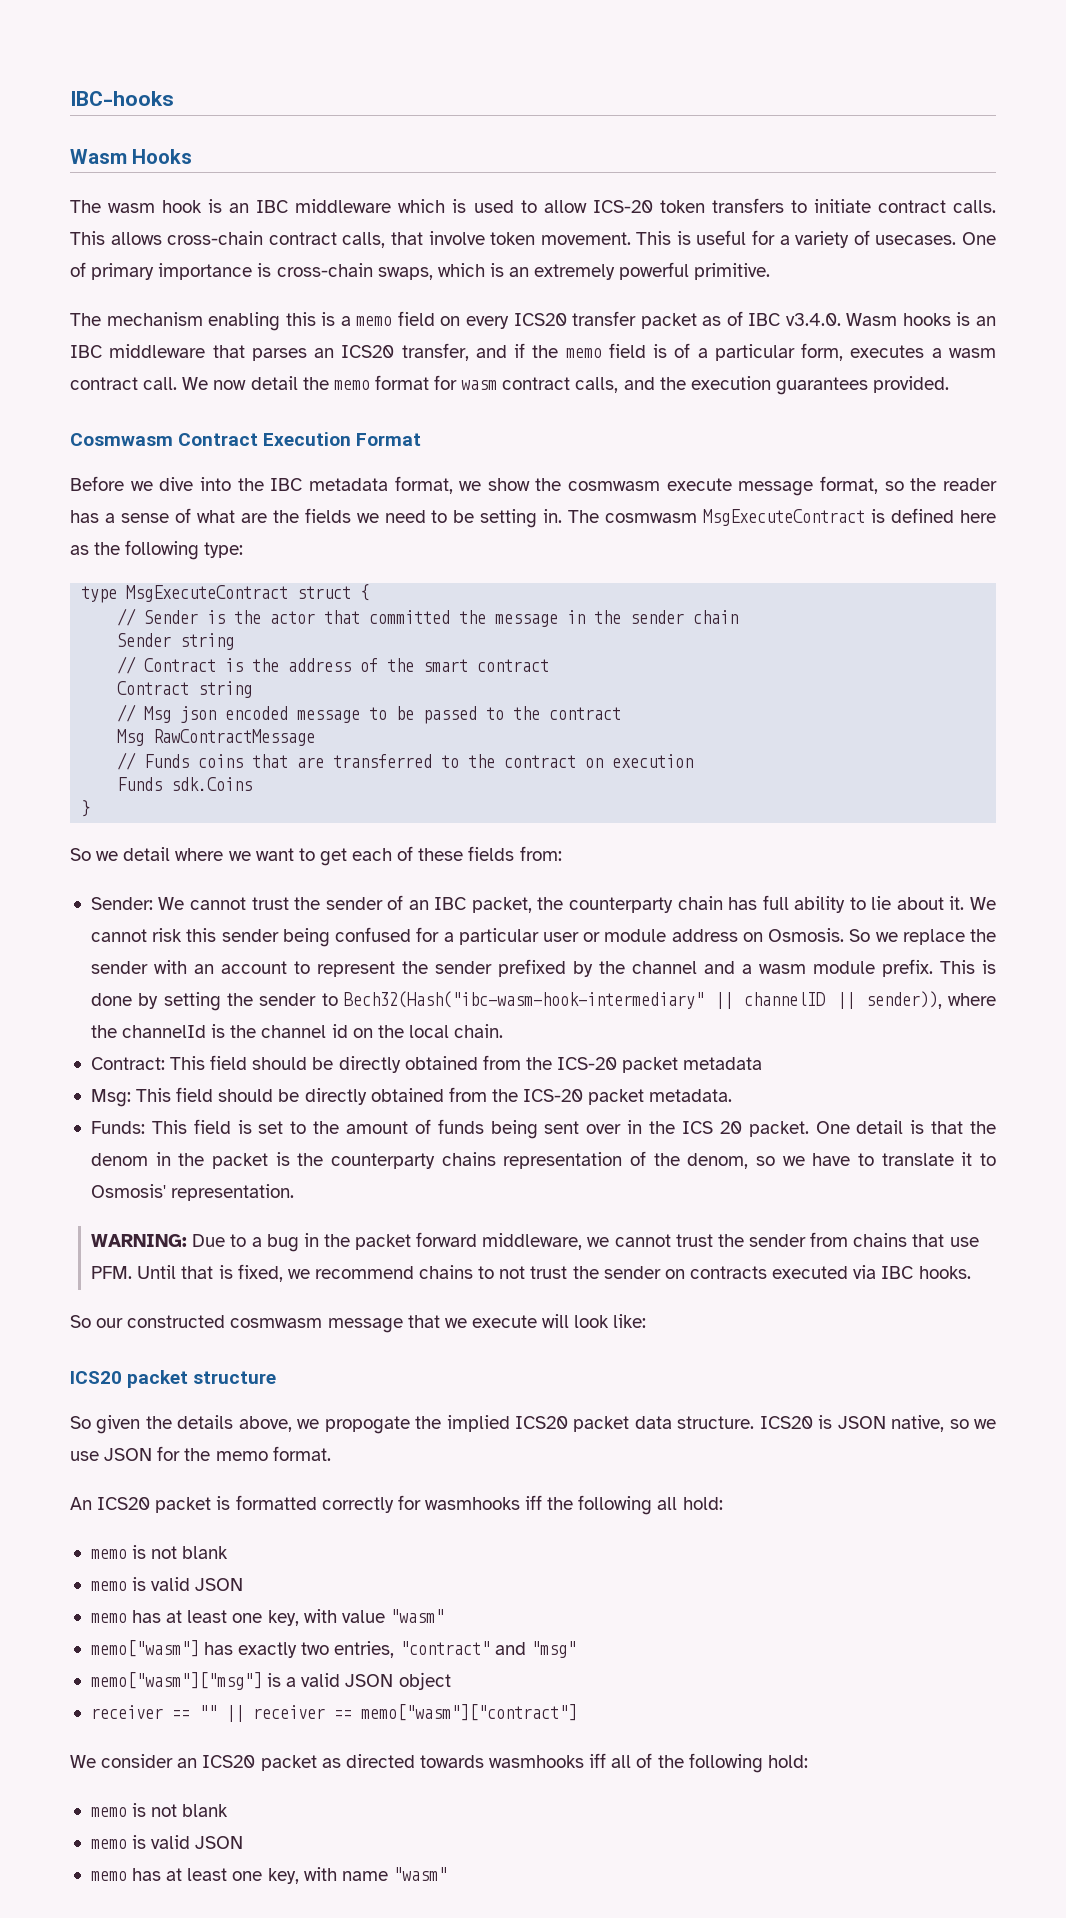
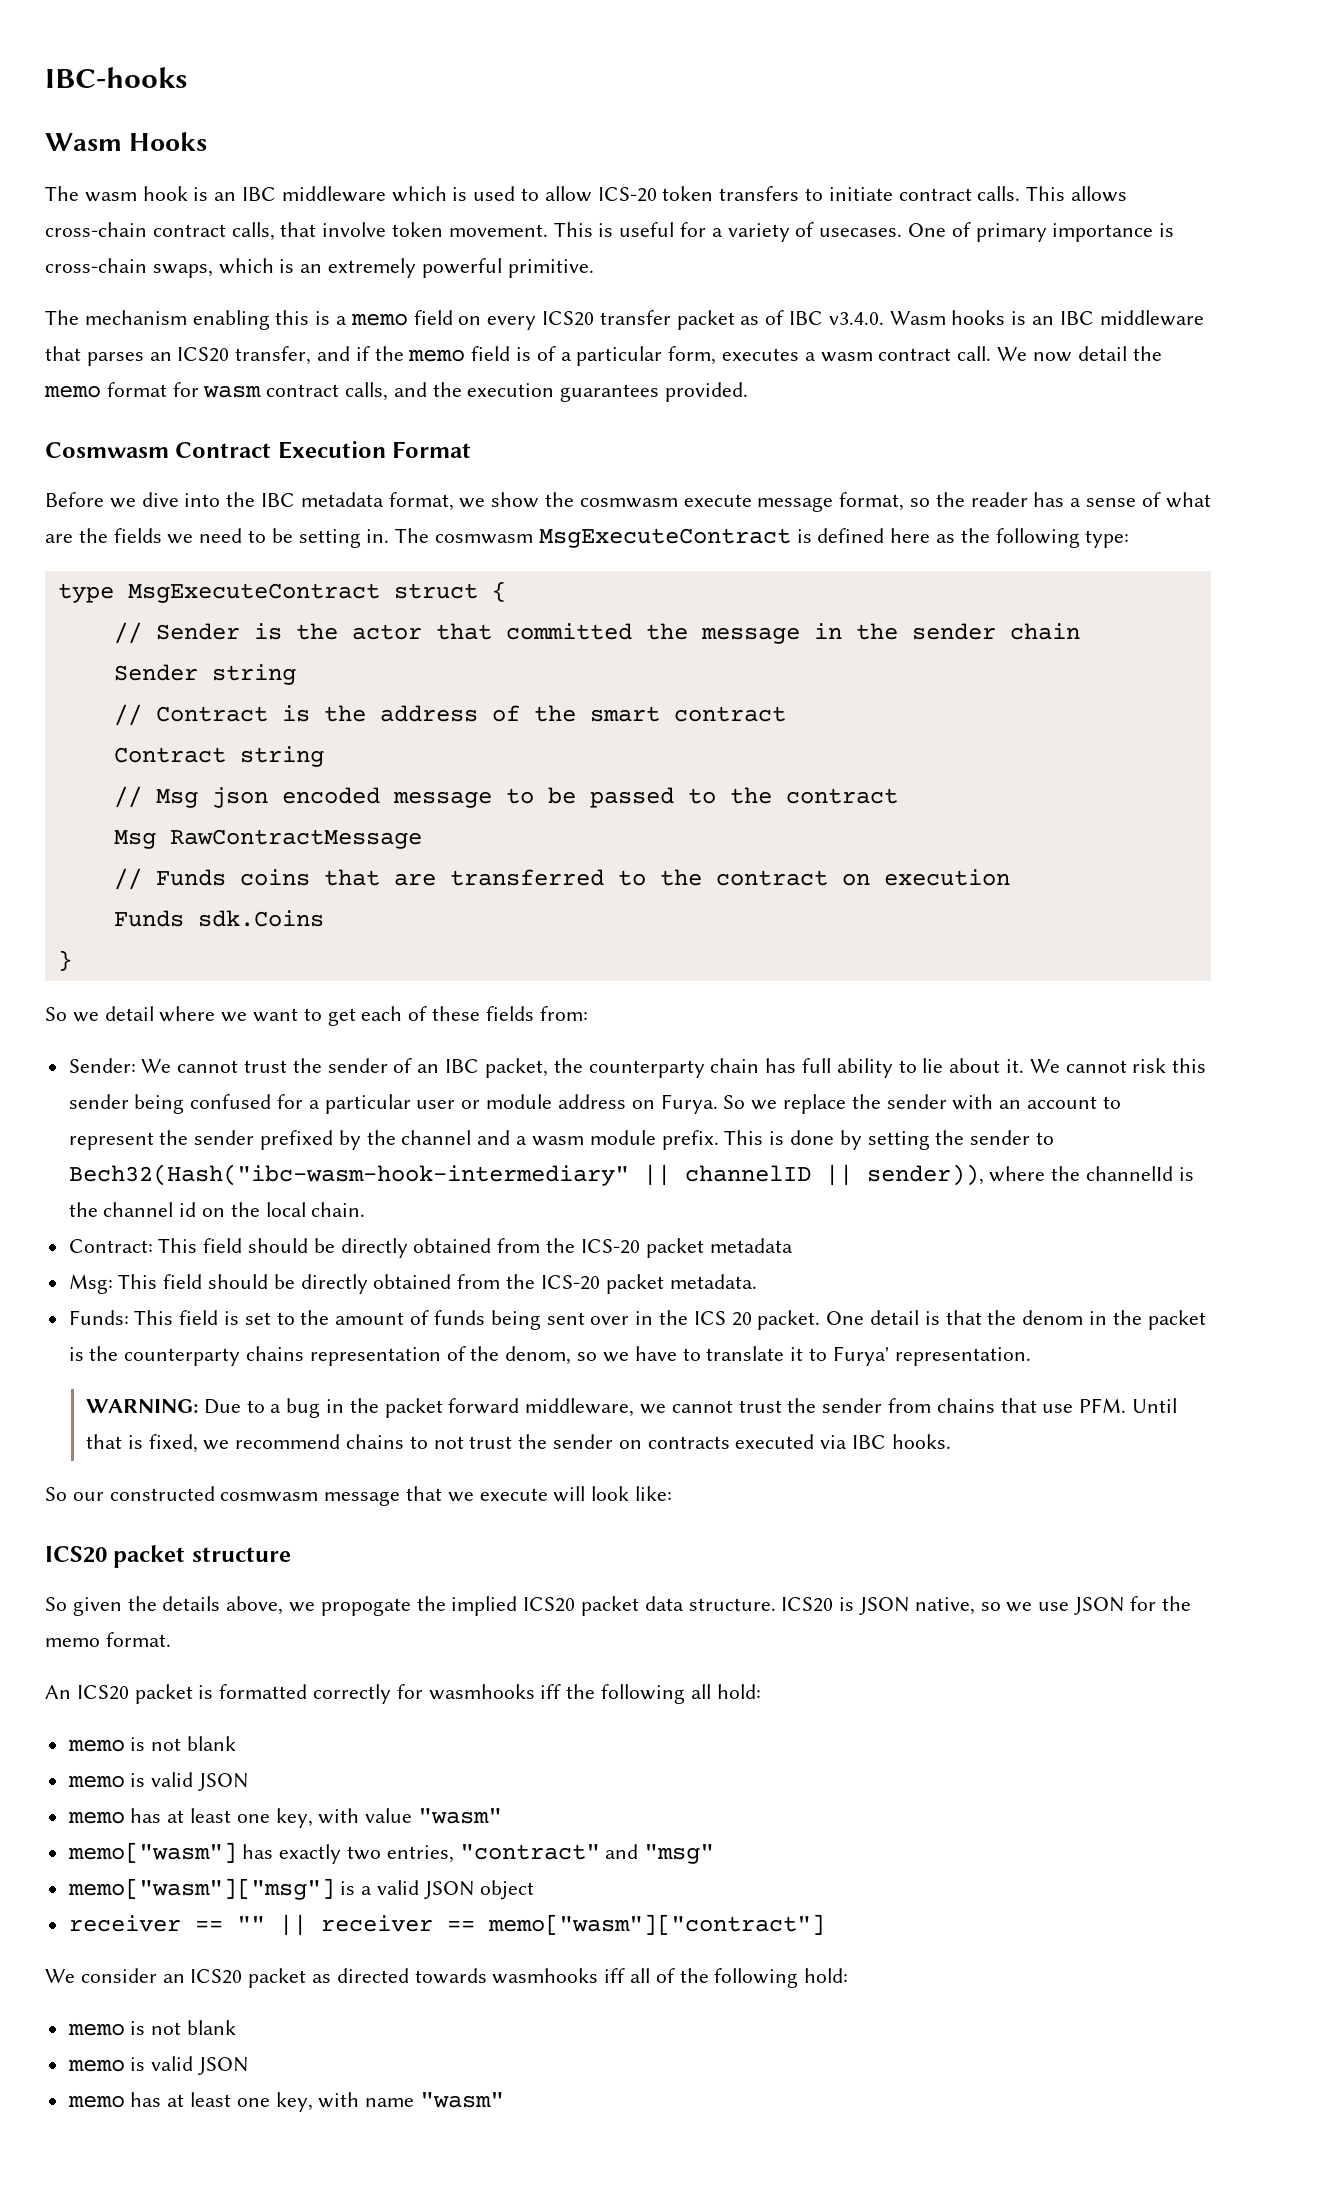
[768,928,845,942] Osmosis. -> [660,1094,718,1114] Furya.
[90,1184,166,1198] Osmosis' -> [832,1346,889,1366] Furya'

